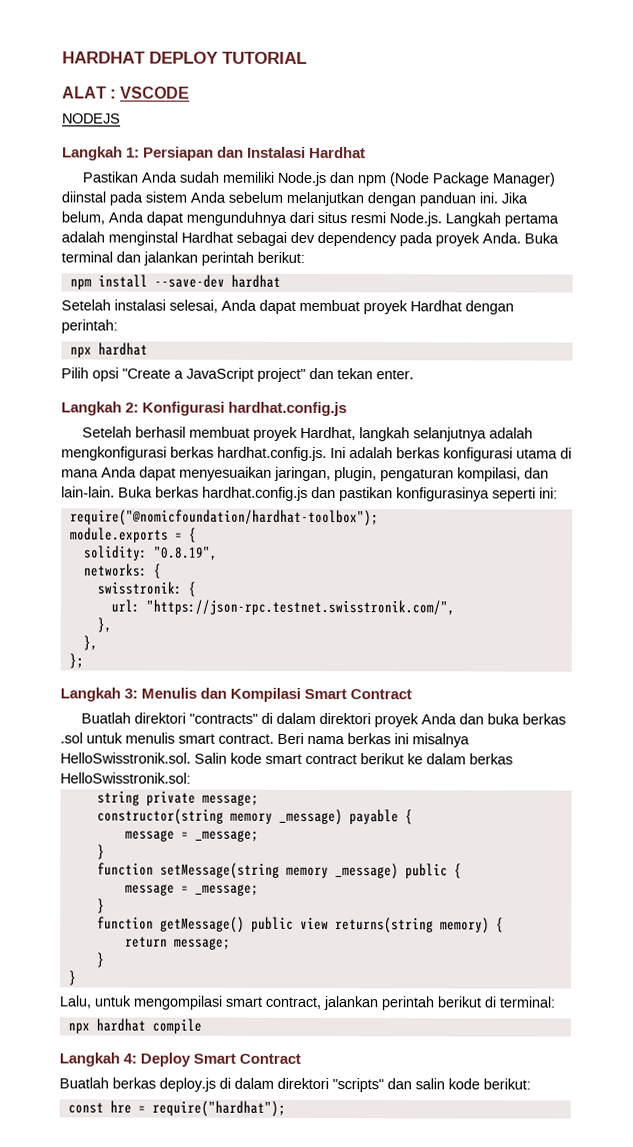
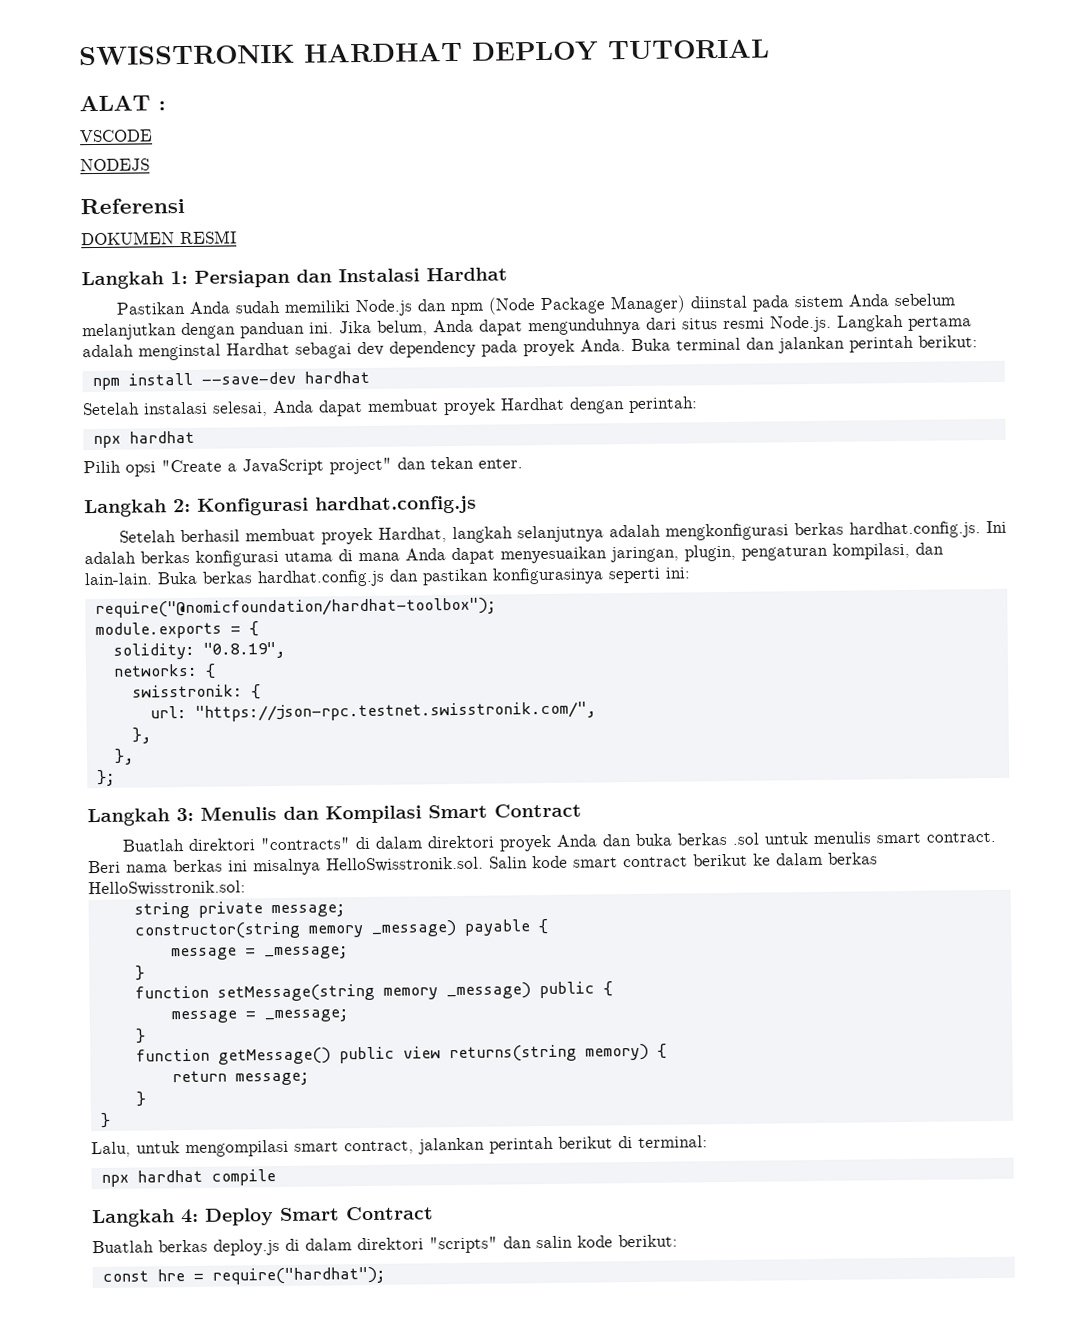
(62, 57) none -> [79,44,295,66] SWISSTRONIK
(117, 94) none -> (166, 106) //
(121, 118) none -> [80,197,185,215] [81,230,237,246] // Referensi // DOKUMEN RESMI

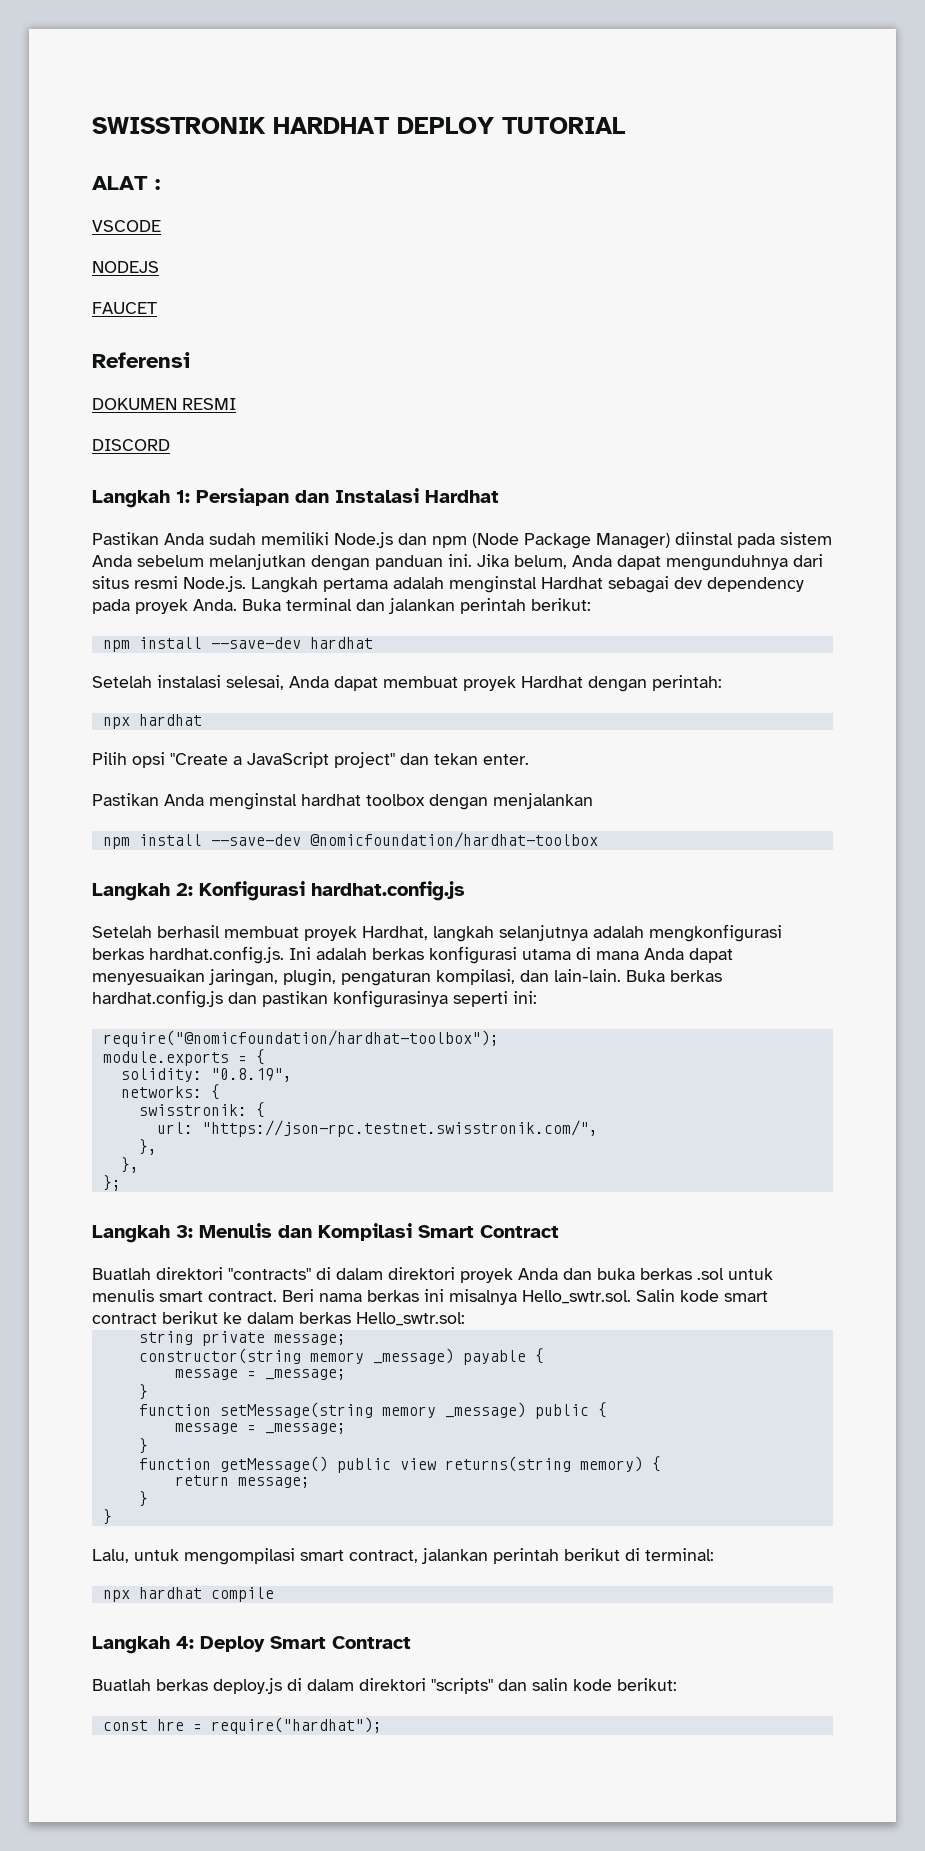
(150, 165) none -> [92,302,157,314] // FAUCET
(237, 237) none -> [92,439,170,451] // DISCORD
(523, 463) none -> [92,793,593,810] [102,832,598,849] // Pastikan Anda menginstal hardhat toolbox dengan menjalankan // npm install --save-dev @nomicfoundation/hardhat-toolbox
[326,856,484,873] HelloSwisstronik.sol. -> [522,1290,631,1304] Hello_swtr.sol.
[88,880,246,897] HelloSwisstronik.sol: -> [356,1312,465,1326] Hello_swtr.sol:

